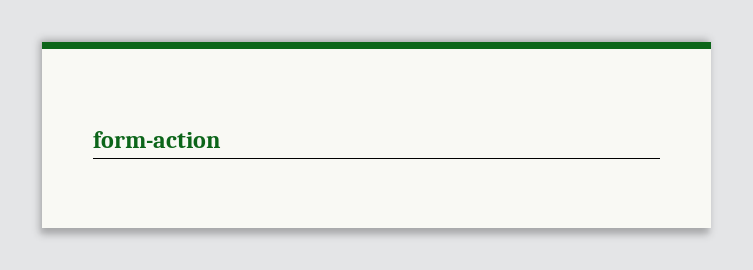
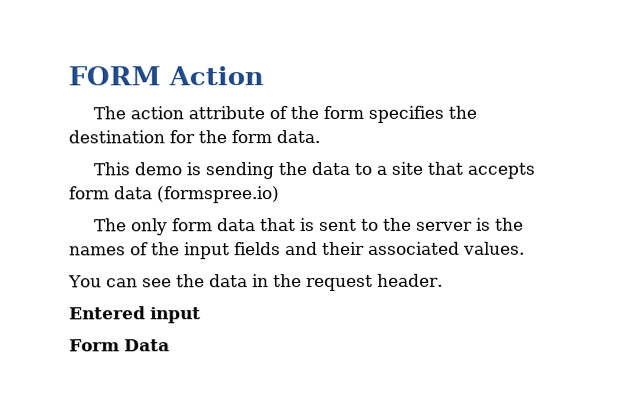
[93,131,221,148] form-action -> [68,66,264,86] [93,105,478,123] [68,130,320,144] [93,161,536,180] [68,186,280,204] [94,217,525,236] [69,241,525,260] [68,273,443,292] [69,306,201,324] [69,339,170,352] FORM Action // The action attribute of the form specifies the destination for the form data. // This demo is sending the data to a site that accepts form data (formspree.io) // The only form data that is sent to the server is the names of the input fields and their associated values. // You can see the data in the request header. // Entered input // Form Data

